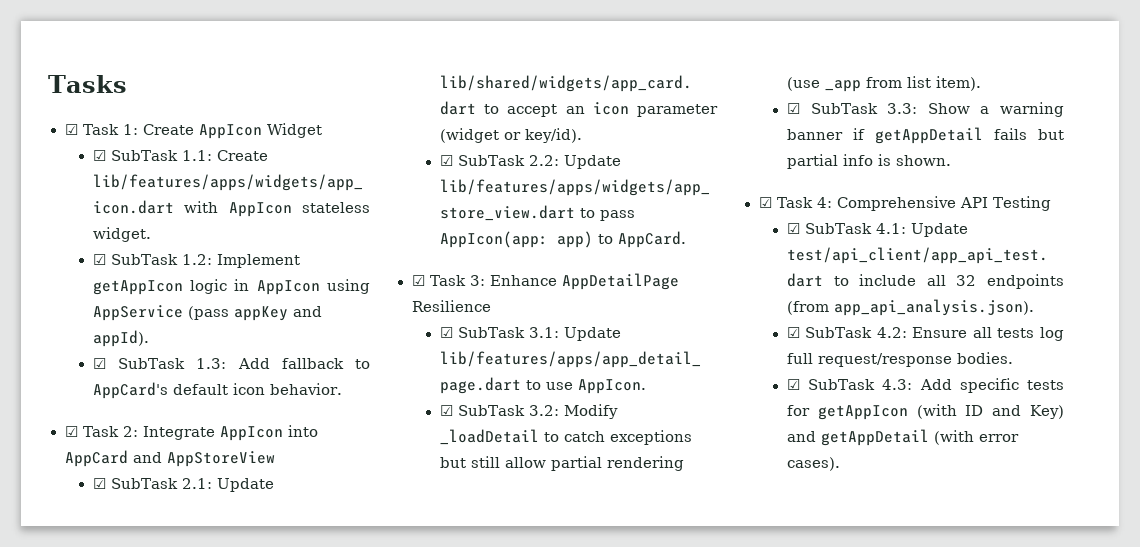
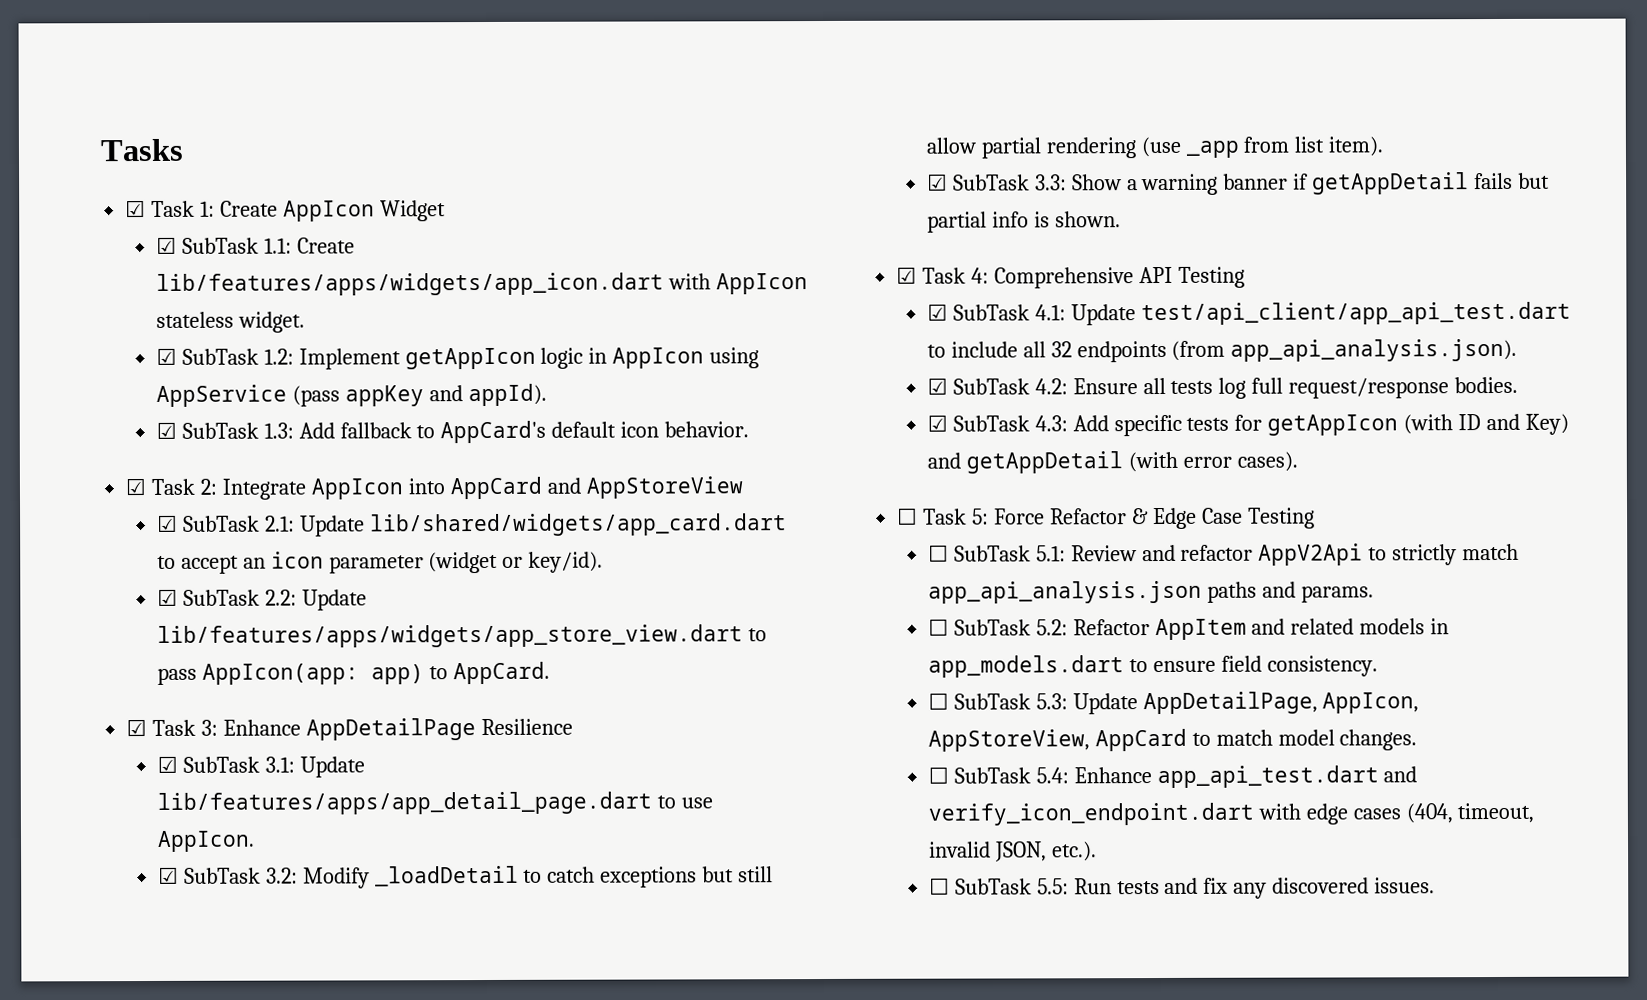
(840, 464) none -> [897,507,1315,530] [927,543,1520,566] [927,580,1374,604] [927,618,1450,641] [927,655,1378,678] [927,691,1420,715] [927,728,1418,752] [927,765,1418,789] [927,802,1535,826] [928,841,1097,862] [928,877,1436,899] // ☐ Task 5: Force Refactor & Edge Case Testing // ☐ SubTask 5.1: Review and refactor AppV2Api to strictly match app_api_analysis.json paths and params. // ☐ SubTask 5.2: Refactor AppItem and related models in app_models.dart to ensure field consistency. // ☐ SubTask 5.3: Update AppDetailPage, AppIcon, AppStoreView, AppCard to match model changes. // ☐ SubTask 5.4: Enhance app_api_test.dart and verify_icon_endpoint.dart with edge cases (404, timeout, invalid JSON, etc.). // ☐ SubTask 5.5: Run tests and fix any discovered issues.

